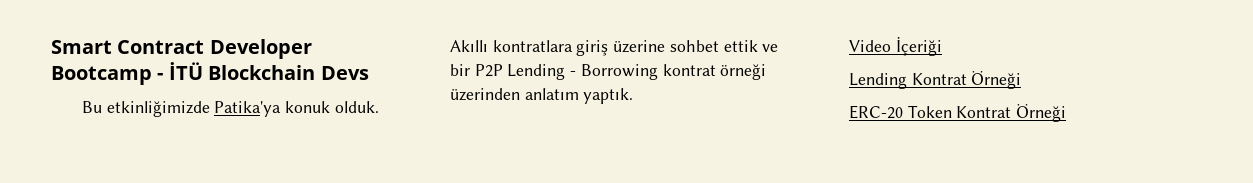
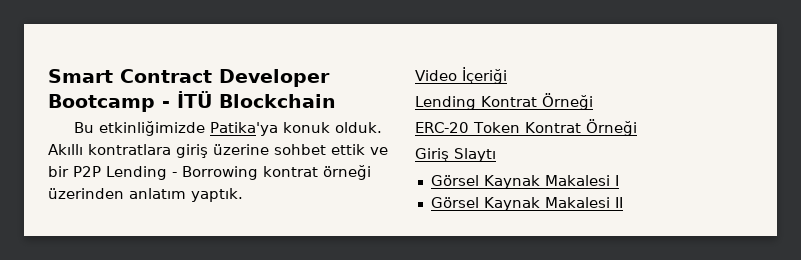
[320,66,369,80] Devs -> (336, 101) none
(1067, 113) none -> [415,148,496,162] [430,175,619,189] [430,197,623,211] // Giriş Slaytı // Görsel Kaynak Makalesi I // Görsel Kaynak Makalesi II

